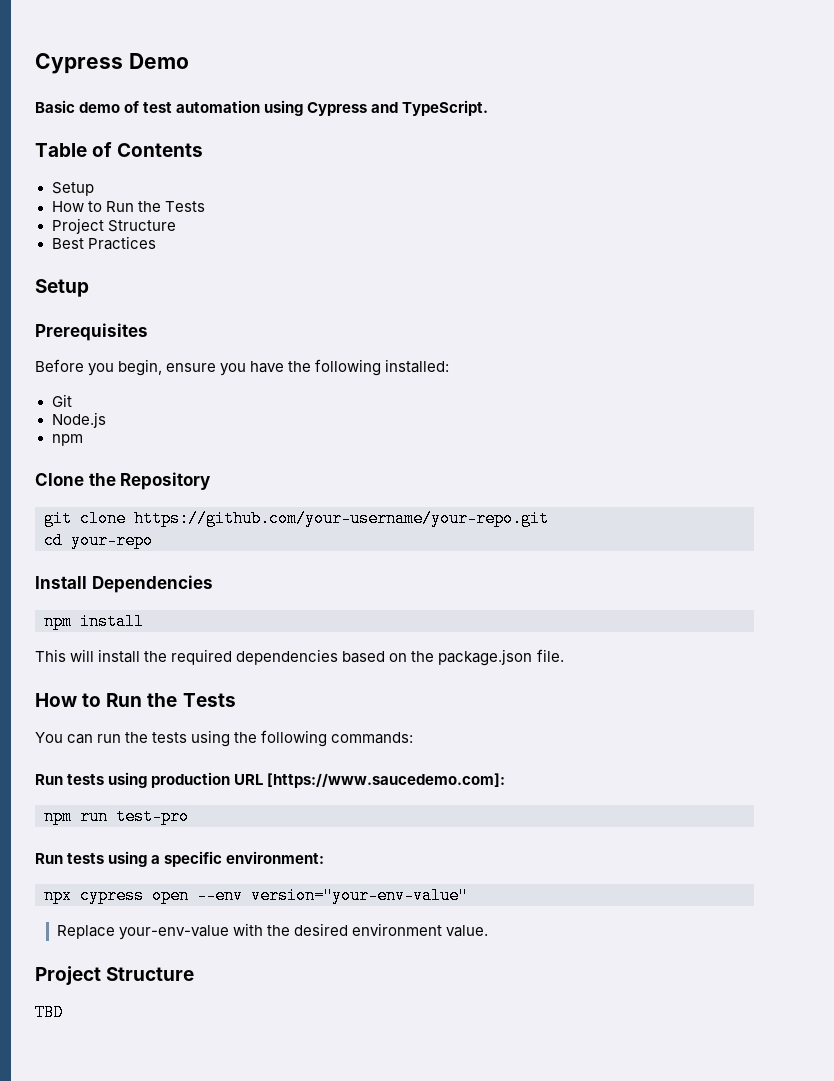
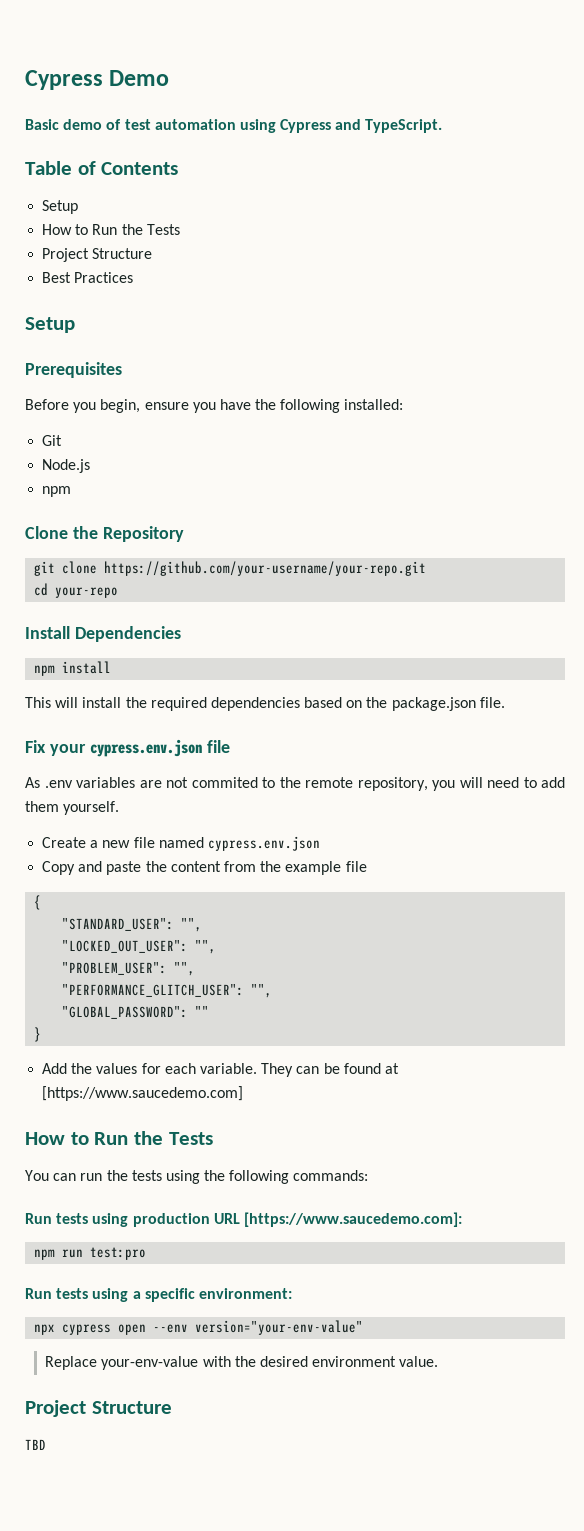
(564, 655) none -> [25,739,230,757] [25,777,565,791] [25,801,120,815] [42,836,320,851] [42,861,367,875] [34,895,42,910] [62,918,203,932] [62,940,217,954] [62,962,196,976] [62,984,273,998] [62,1006,210,1019] [34,1027,42,1042] [42,1063,399,1077] [42,1086,244,1101] // Fix your cypress.env.json file // As .env variables are not commited to the remote repository, you will need to add them yourself. // Create a new file named cypress.env.json // Copy and paste the content from the example file // { // "STANDARD_USER": "", // "LOCKED_OUT_USER": "", // "PROBLEM_USER": "", // "PERFORMANCE_GLITCH_USER": "", // "GLOBAL_PASSWORD": "" // } // Add the values for each variable. They can be found at [https://www.saucedemo.com]
[116,808,189,825] test-pro -> [90,1247,147,1260] test:pro

